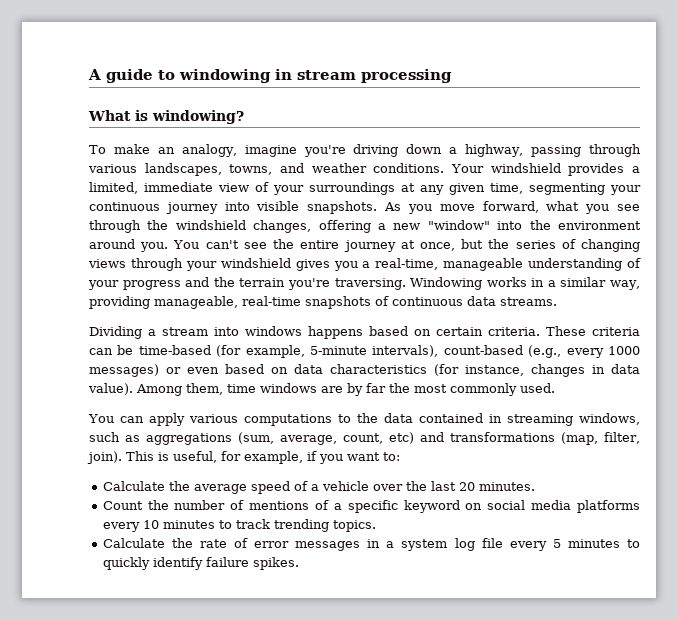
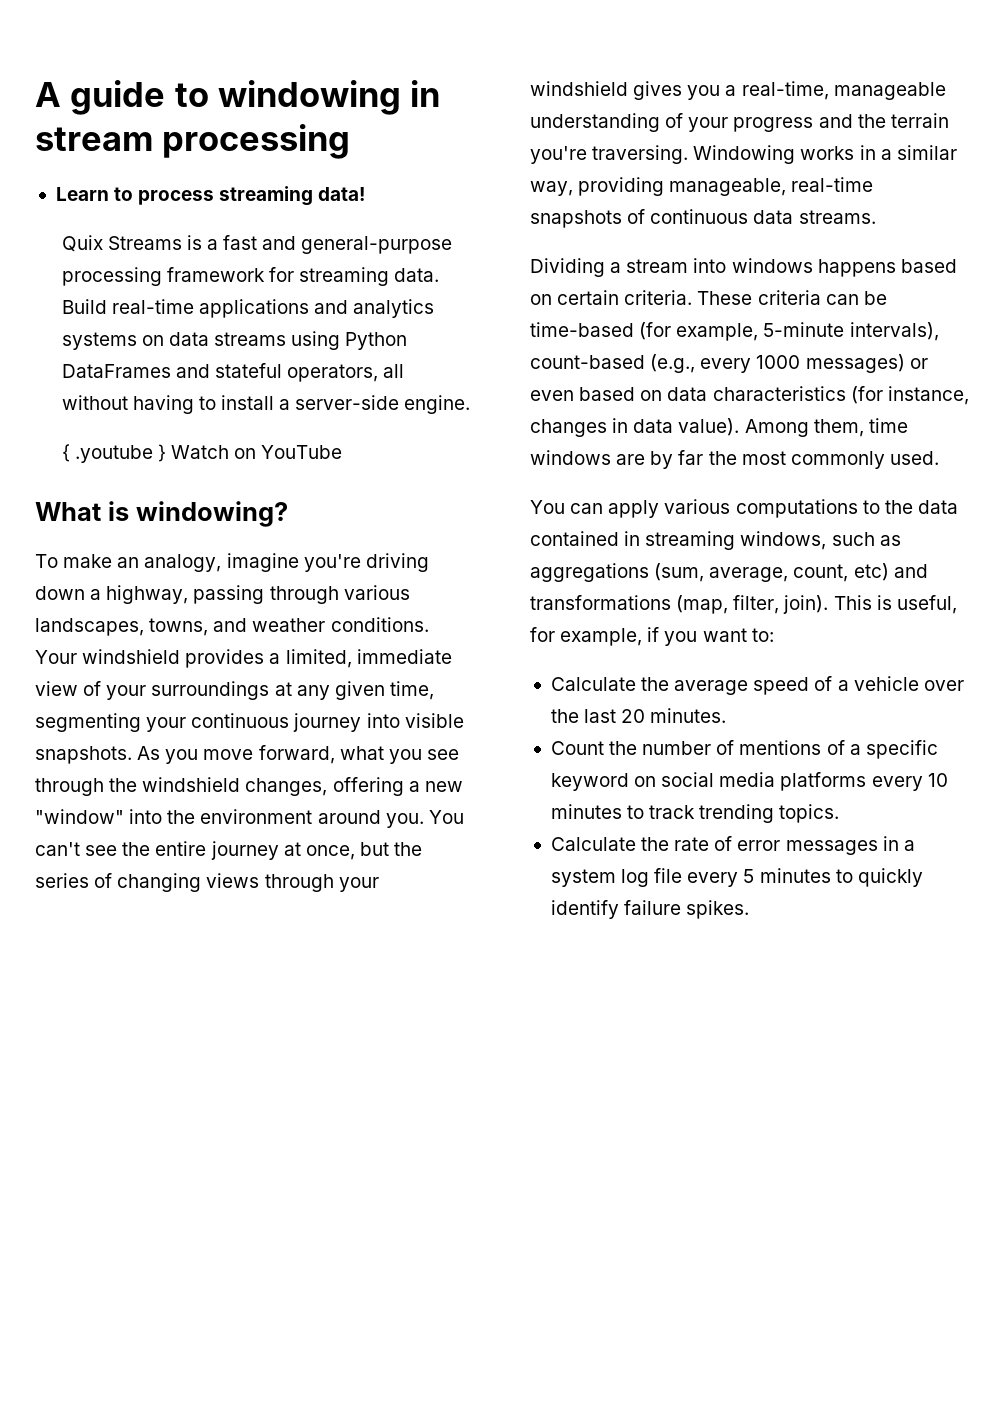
(452, 76) none -> [55,186,366,206] [61,235,453,254] [61,267,440,286] [61,299,435,318] [61,331,408,350] [61,363,405,382] [61,395,471,414] [61,444,343,463] // Learn to process streaming data! // Quix Streams is a fast and general-purpose processing framework for streaming data. Build real-time applications and analytics systems on data streams using Python DataFrames and stateful operators, all without having to install a server-side engine. // { .youtube } Watch on YouTube

